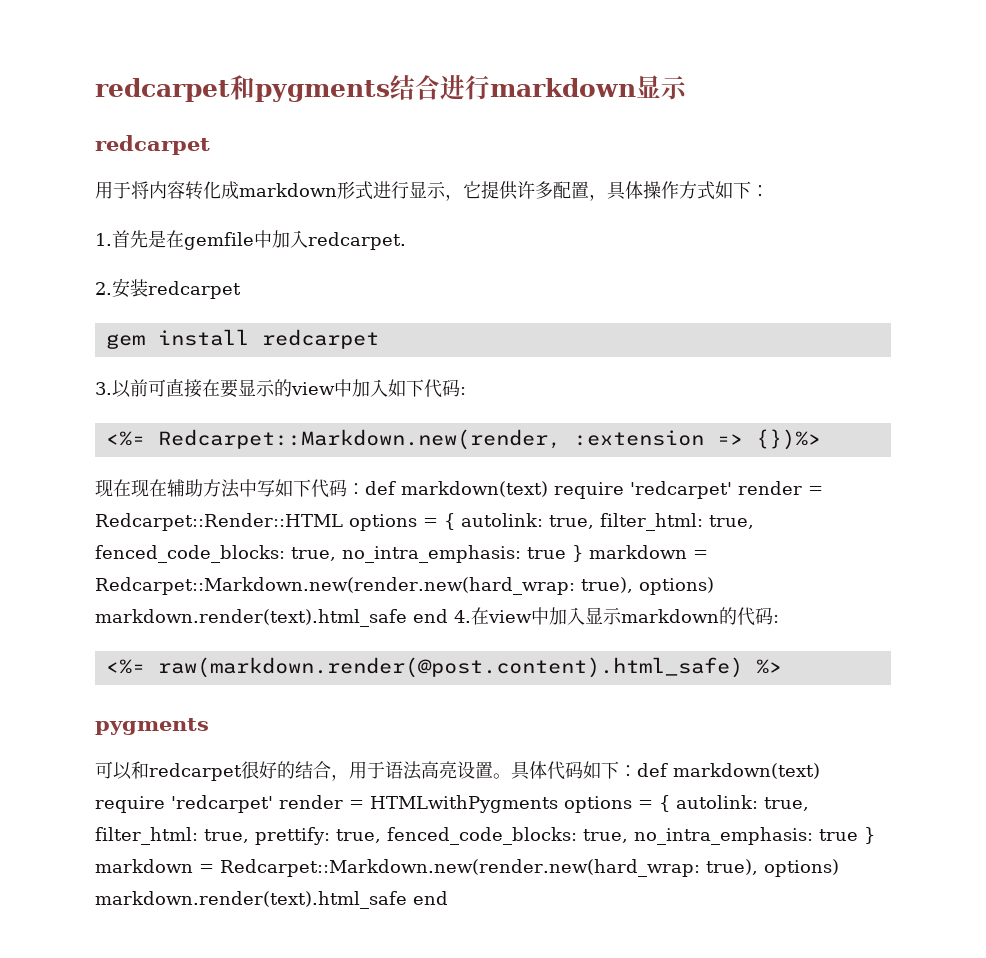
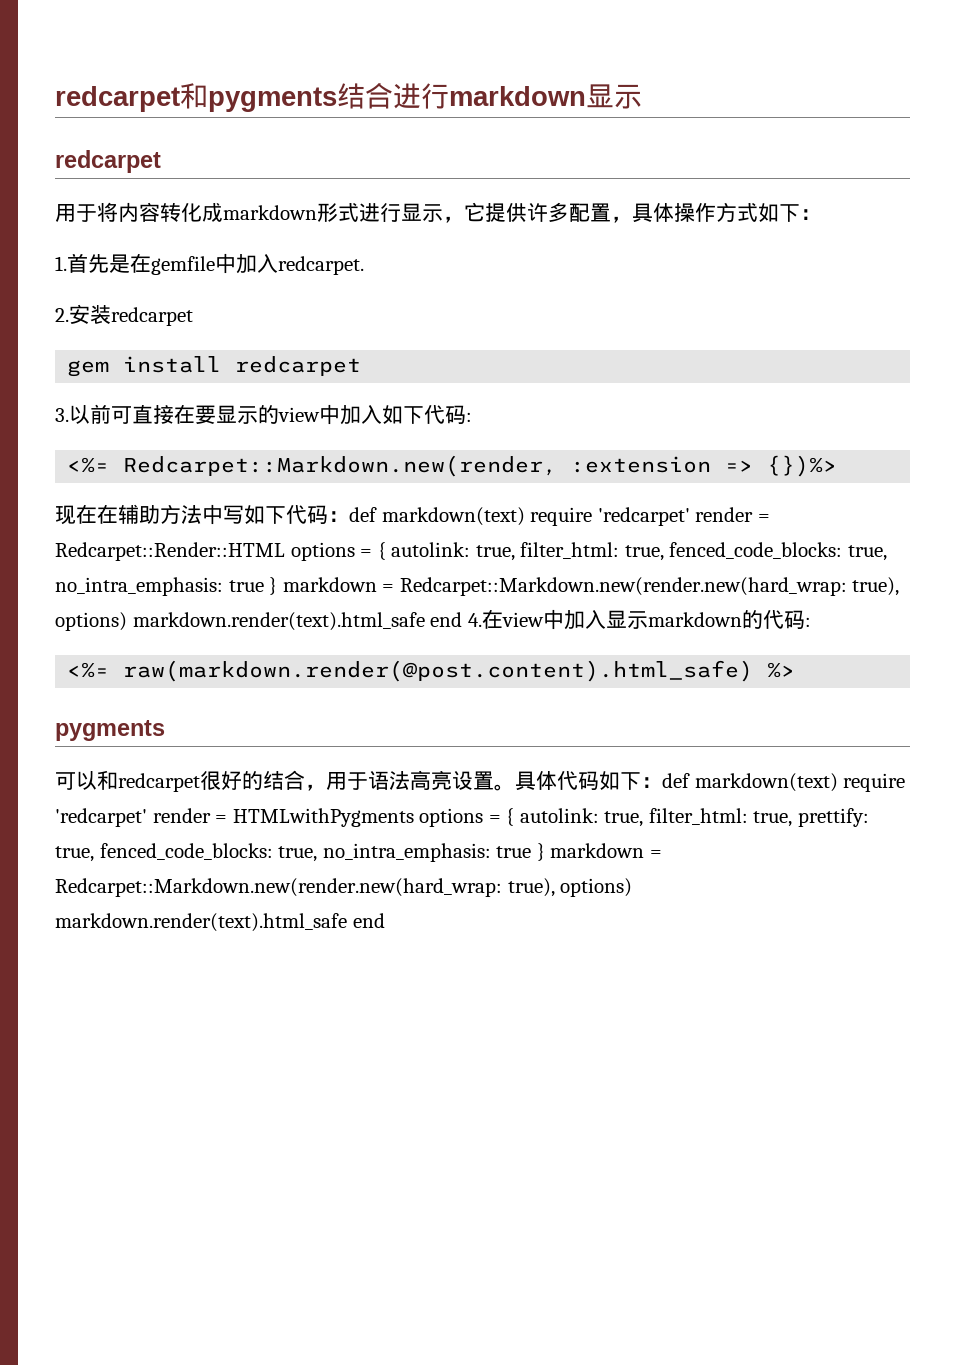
[131,479,149,497] 现 -> (97, 514) none

